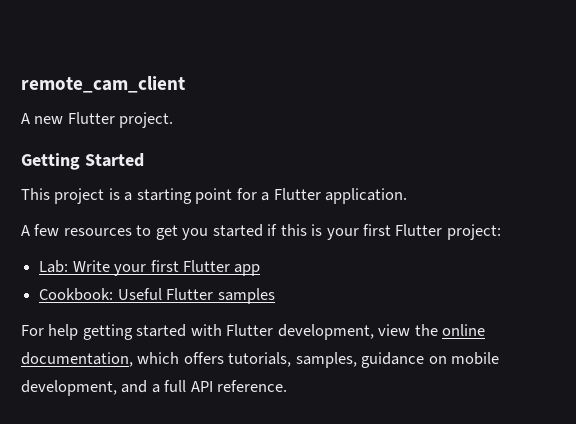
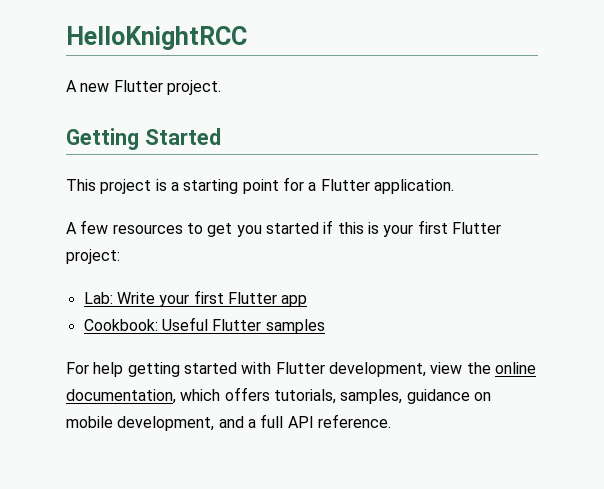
[21,76,185,93] remote_cam_client -> [66,26,247,50] HelloKnightRCC

